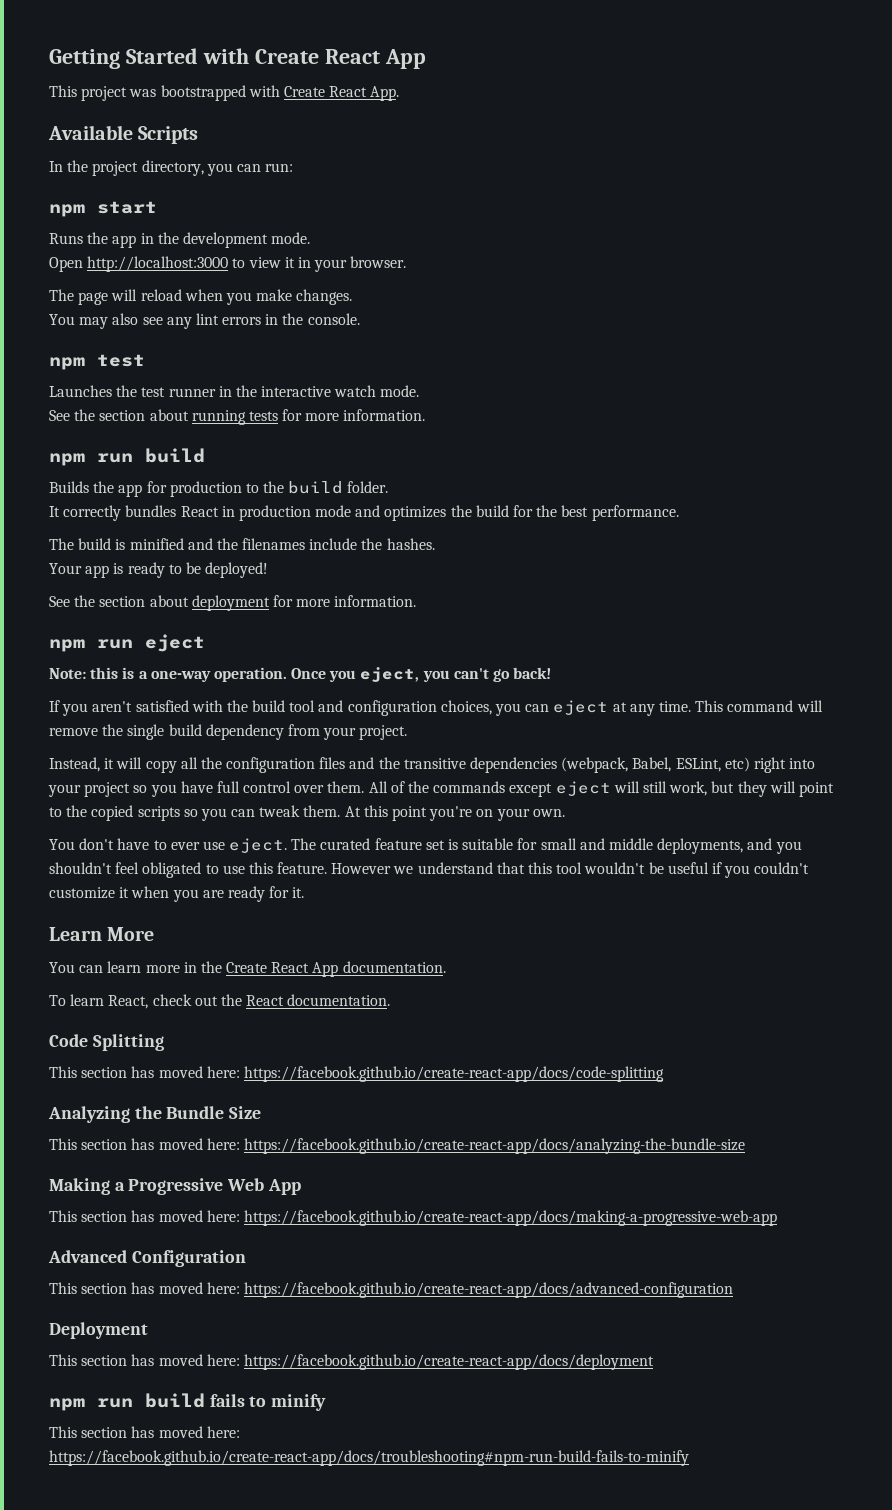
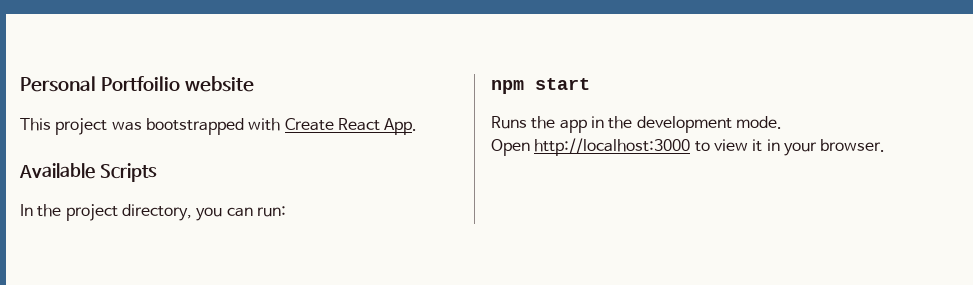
[49,48,426,69] Getting Started with Create React App -> [20,76,254,92] Personal Portfoilio website
[49,289,353,305] [49,313,360,329] [49,354,145,370] [49,385,420,397] [49,409,426,425] [49,448,205,466] [49,481,389,497] [49,505,679,521] [49,538,435,550] [49,562,269,578] [49,595,417,611] [49,634,205,652] [49,667,552,682] [49,700,823,716] [49,724,408,740] [49,757,816,773] [48,781,834,797] [49,805,565,821] [49,838,802,854] [49,862,810,878] [49,886,305,902] [49,927,155,941] [49,961,446,977] [49,994,391,1009] [49,1034,164,1051] [49,1066,664,1082] [48,1106,262,1123] [49,1138,745,1154] [49,1178,301,1195] [49,1210,777,1226] [48,1250,246,1267] [49,1282,733,1298] [49,1322,148,1339] [49,1354,654,1370] [49,1393,327,1411] [49,1426,240,1438] [49,1450,689,1466] // The page will reload when you make changes. // You may also see any lint errors in the console. // npm test // Launches the test runner in the interactive watch mode. // See the section about running tests for more information. // npm run build // Builds the app for production to the build folder. // It correctly bundles React in production mode and optimizes the build for the best performance. // The build is minified and the filenames include the hashes. // Your app is ready to be deployed! // See the section about deployment for more information. // npm run eject // Note: this is a one-way operation. Once you eject, you can't go back! // If you aren't satisfied with the build tool and configuration choices, you can eject at any time. This command will remove the single build dependency from your project. // Instead, it will copy all the configuration files and the transitive dependencies (webpack, Babel, ESLint, etc) right into your project so you have full control over them. All of the commands except eject will still work, but they will point to the copied scripts so you can tweak them. At this point you're on your own. // You don't have to ever use eject. The curated feature set is suitable for small and middle deployments, and you shouldn't feel obligated to use this feature. However we understand that this tool wouldn't be useful if you couldn't customize it when you are ready for it. // Learn More // You can learn more in the Create React App documentation. // To learn React, check out the React documentation. // Code Splitting // This section has moved here: https://facebook.github.io/create-react-app/docs/code-splitting // Analyzing the Bundle Size // This section has moved here: https://facebook.github.io/create-react-app/docs/analyzing-the-bundle-size // Making a Progressive Web App // This section has moved here: https://facebook.github.io/create-react-app/docs/making-a-progressive-web-app // Advanced Configuration // This section has moved here: https://facebook.github.io/create-react-app/docs/advanced-configuration // Deployment // This section has moved here: https://facebook.github.io/create-react-app/docs/deployment // npm run build fails to minify // This section has moved here: https://facebook.github.io/create-react-app/docs/troubleshooting#npm-run-build-fails-to-minify -> (886, 145) none

